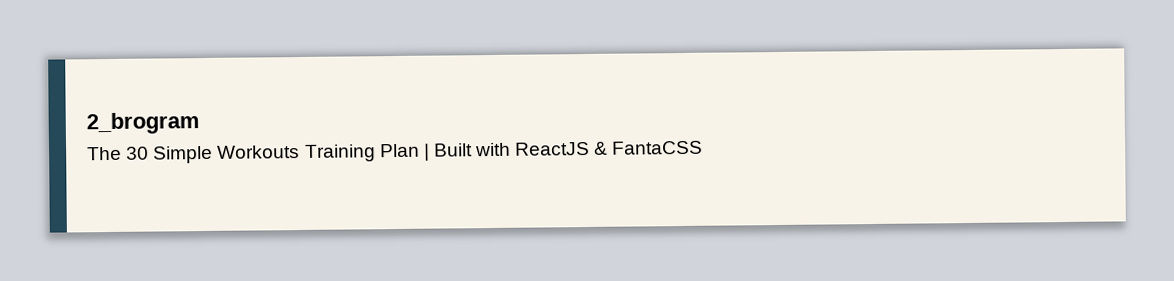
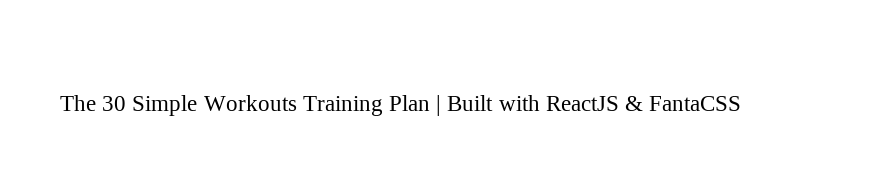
[86,112,200,135] 2_brogram // -> (60, 103) none

